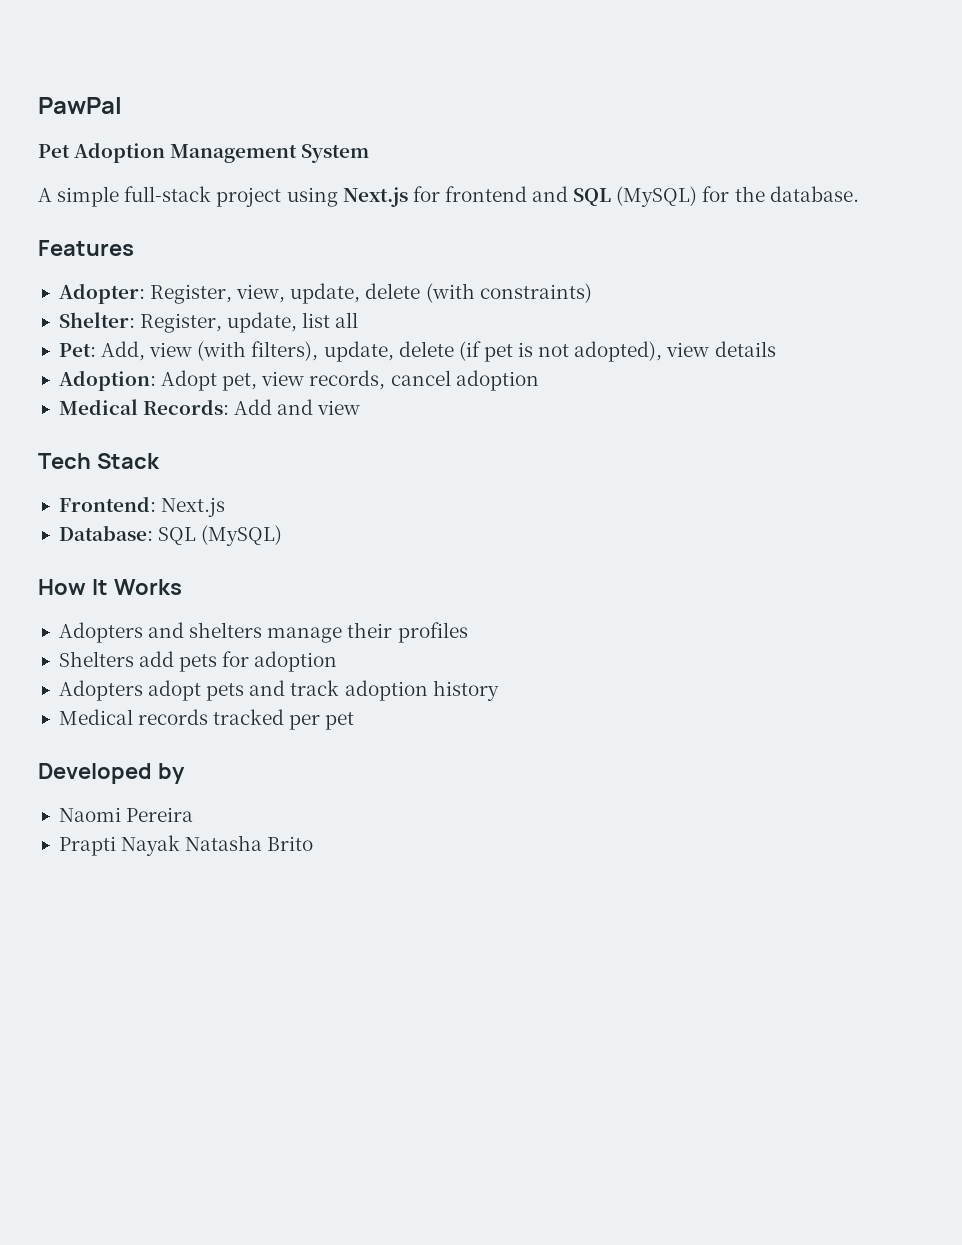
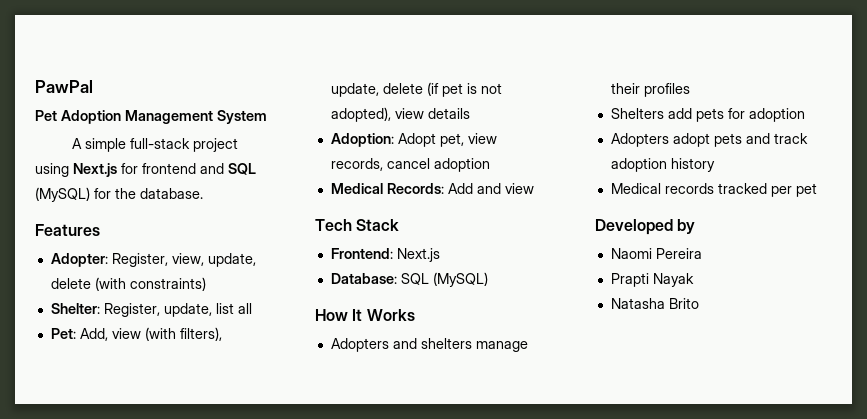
(181, 845) none -> (694, 280) //

